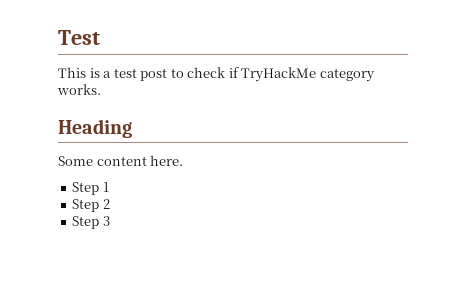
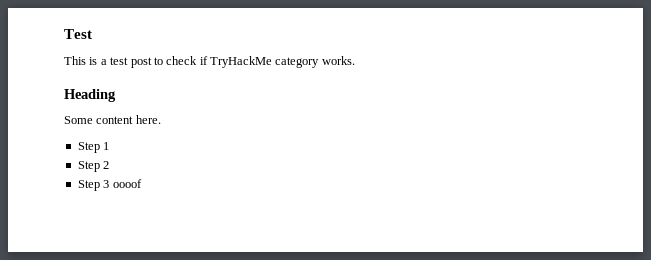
(110, 221) none -> [112,179,142,188] oooof

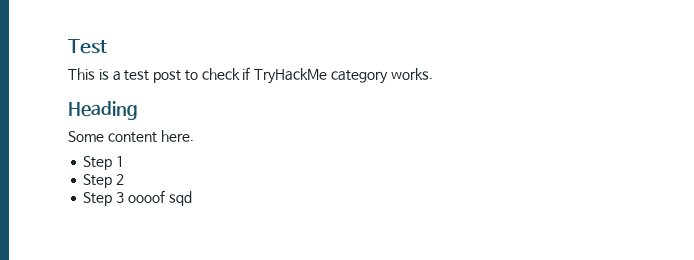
(142, 183) none -> [168,191,192,206] sqd

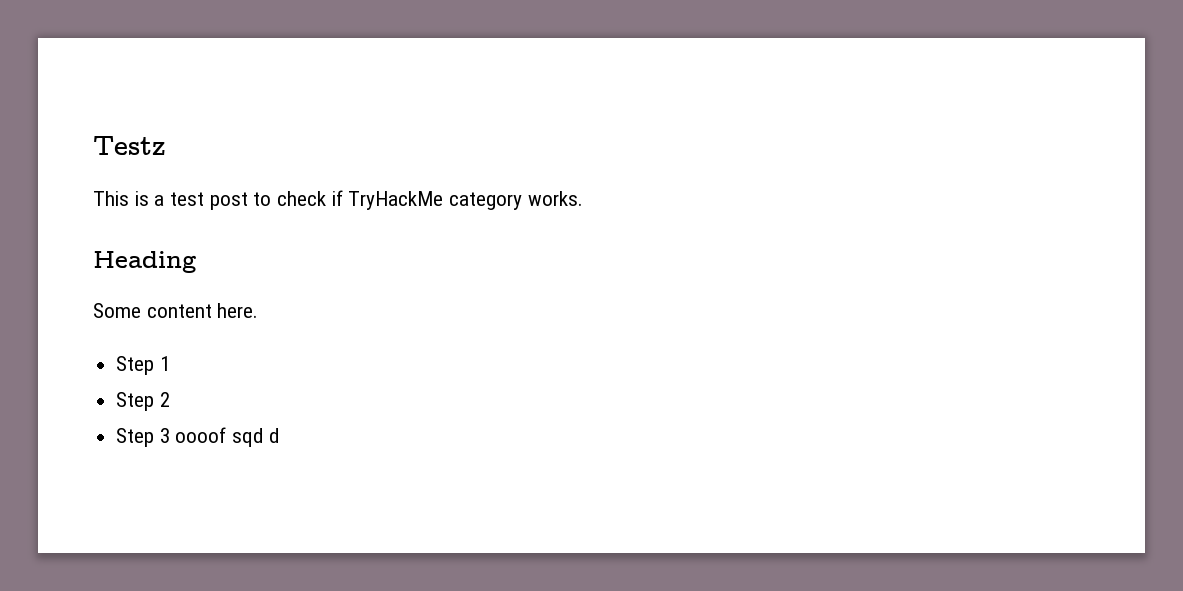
[68,39,107,54] Test -> [93,136,166,155] Testz
(192, 198) none -> [268,428,279,443] d

